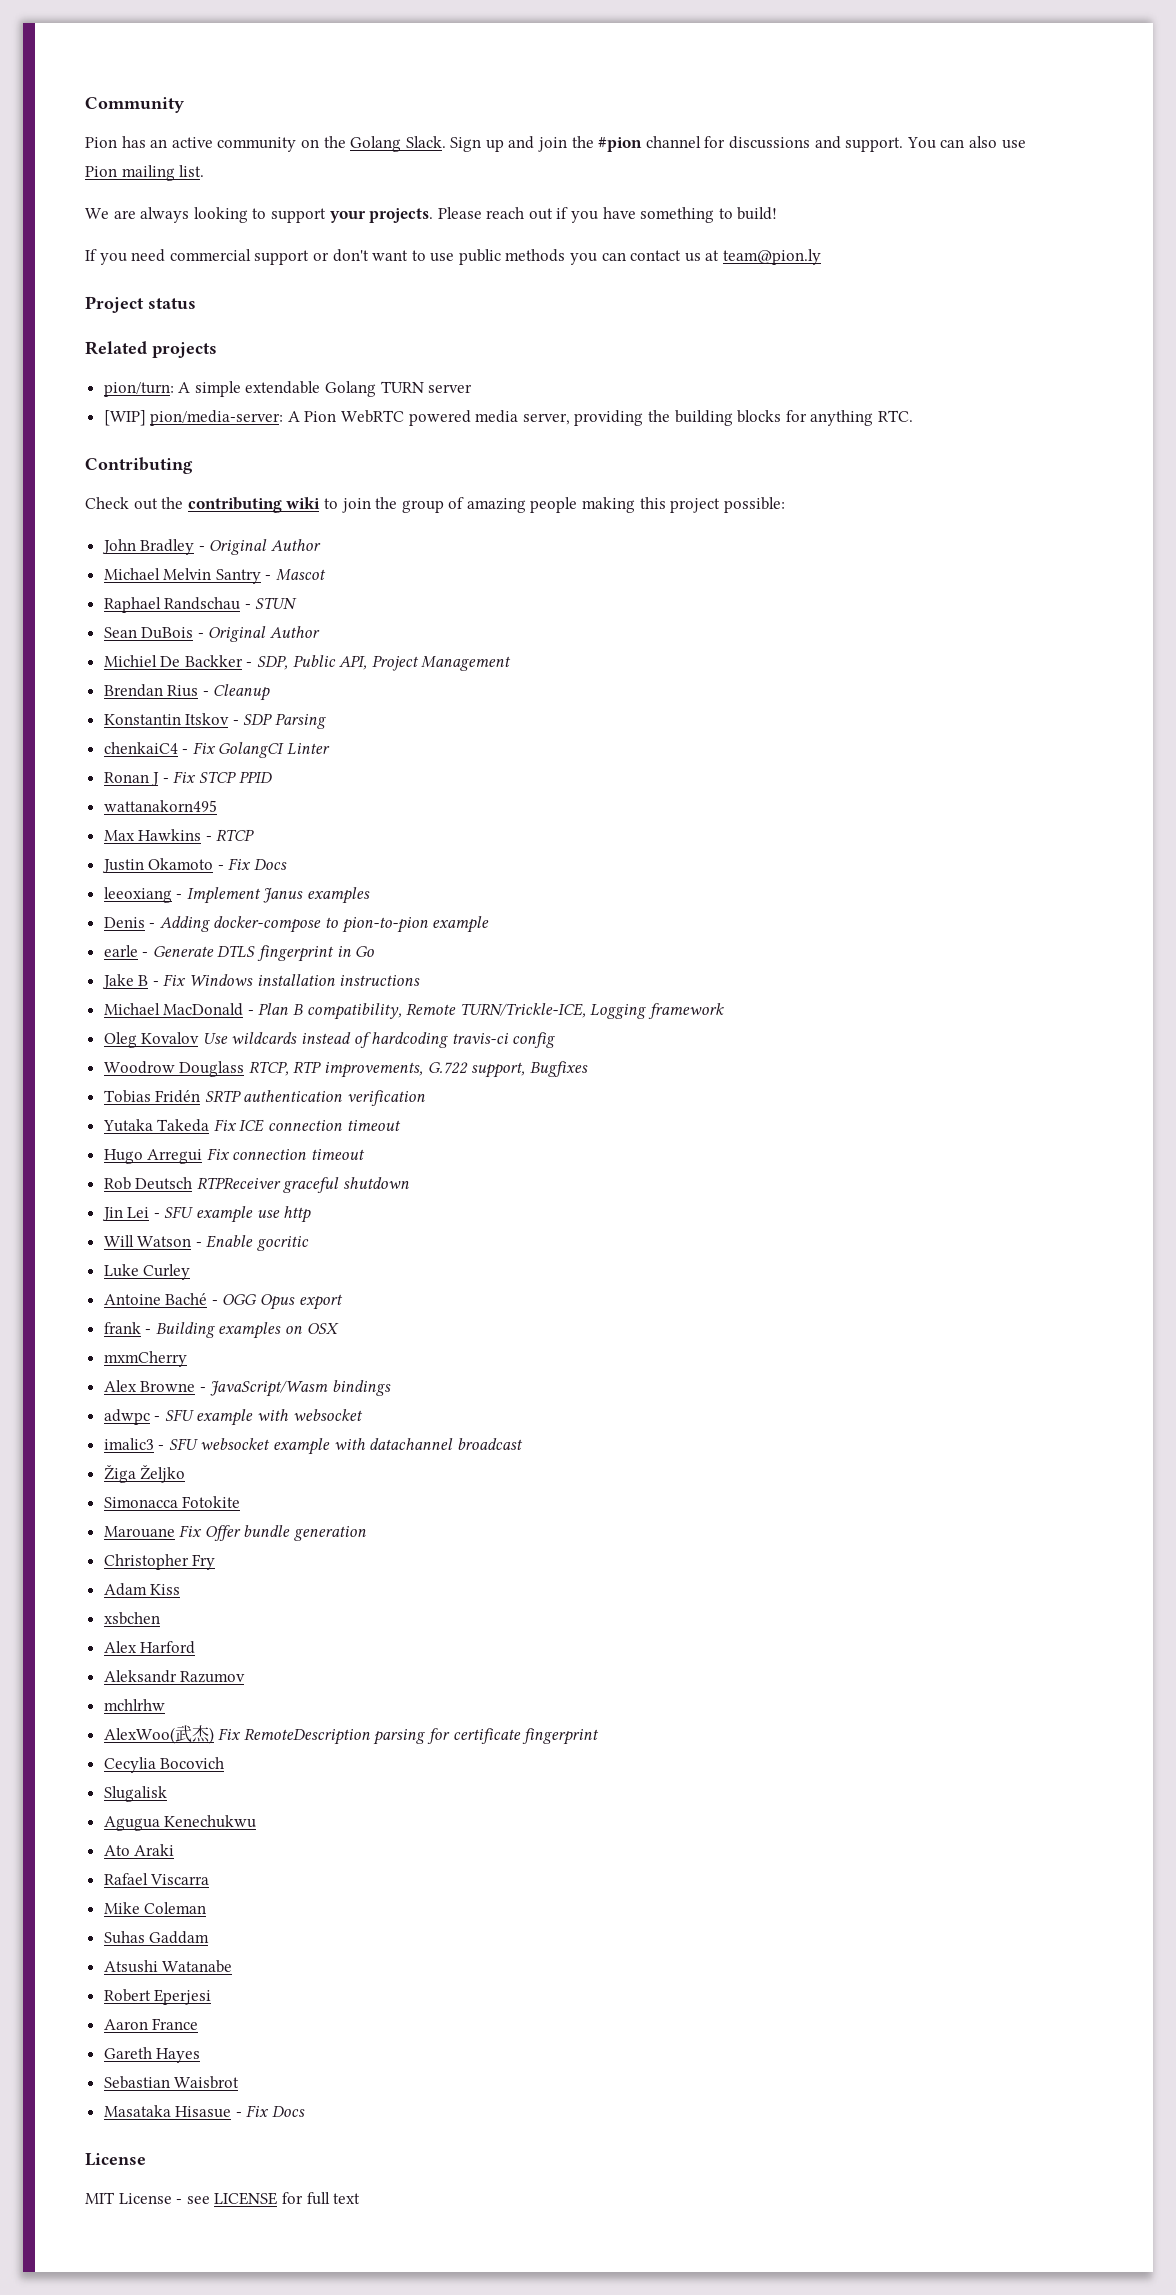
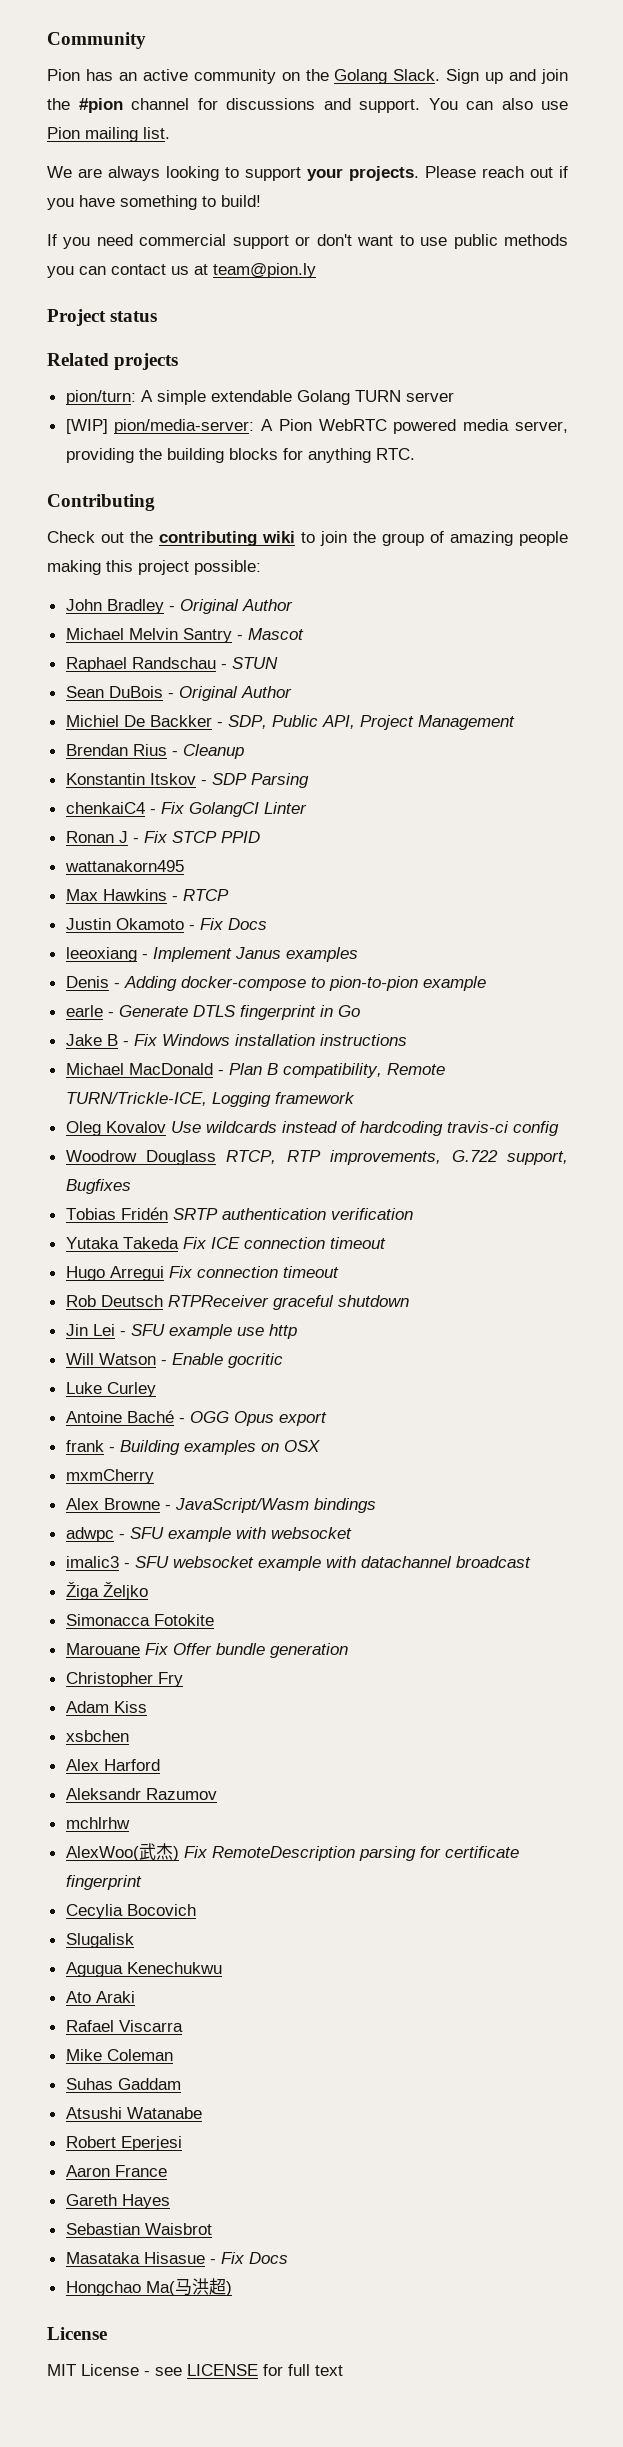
(306, 2111) none -> [65,2278,232,2296] // Hongchao Ma(马洪超)

